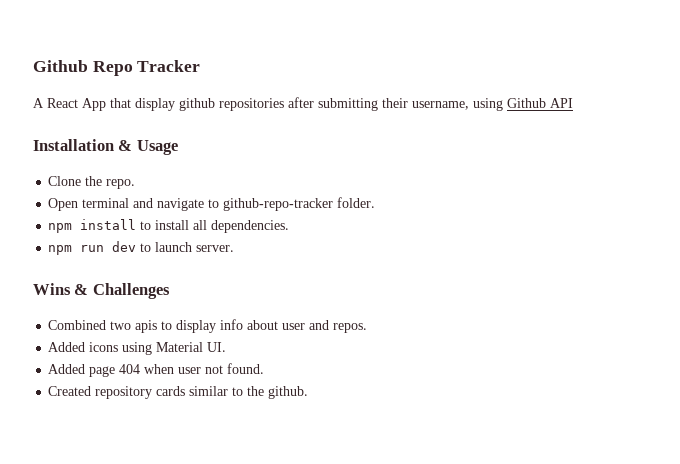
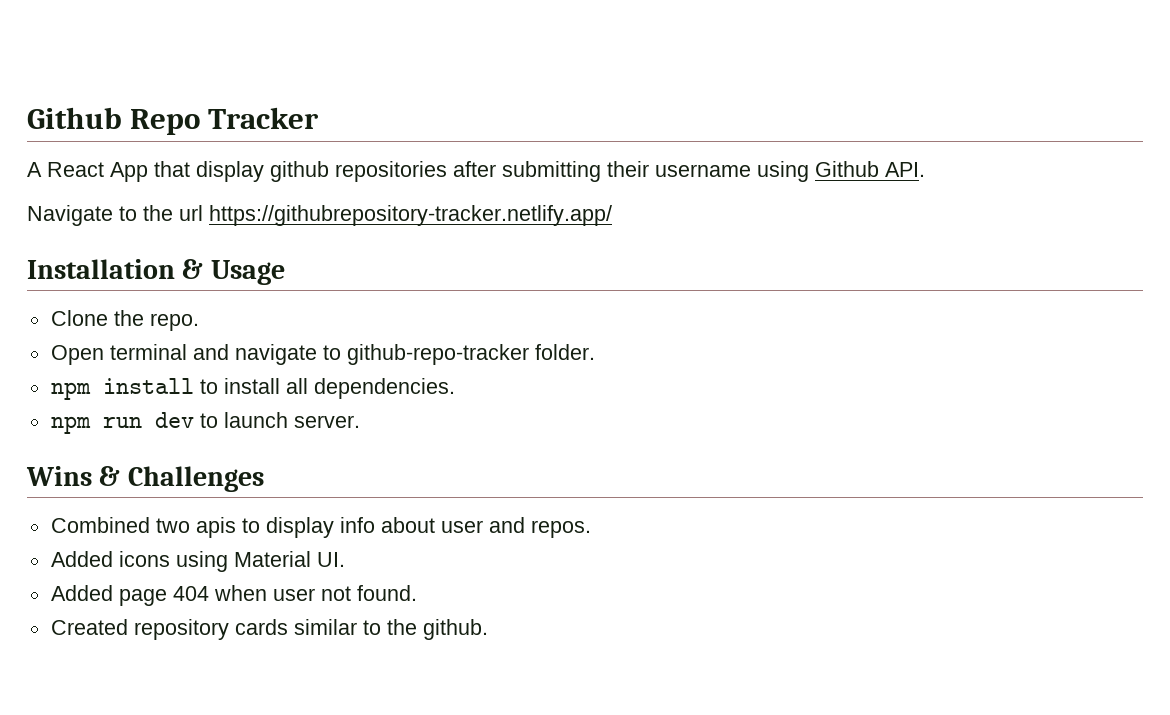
[412,101,469,110] username, -> [655,164,751,177] username
[550,98,573,108] API -> [885,162,925,177] [27,205,612,226] API. // Navigate to the url https://githubrepository-tracker.netlify.app/

